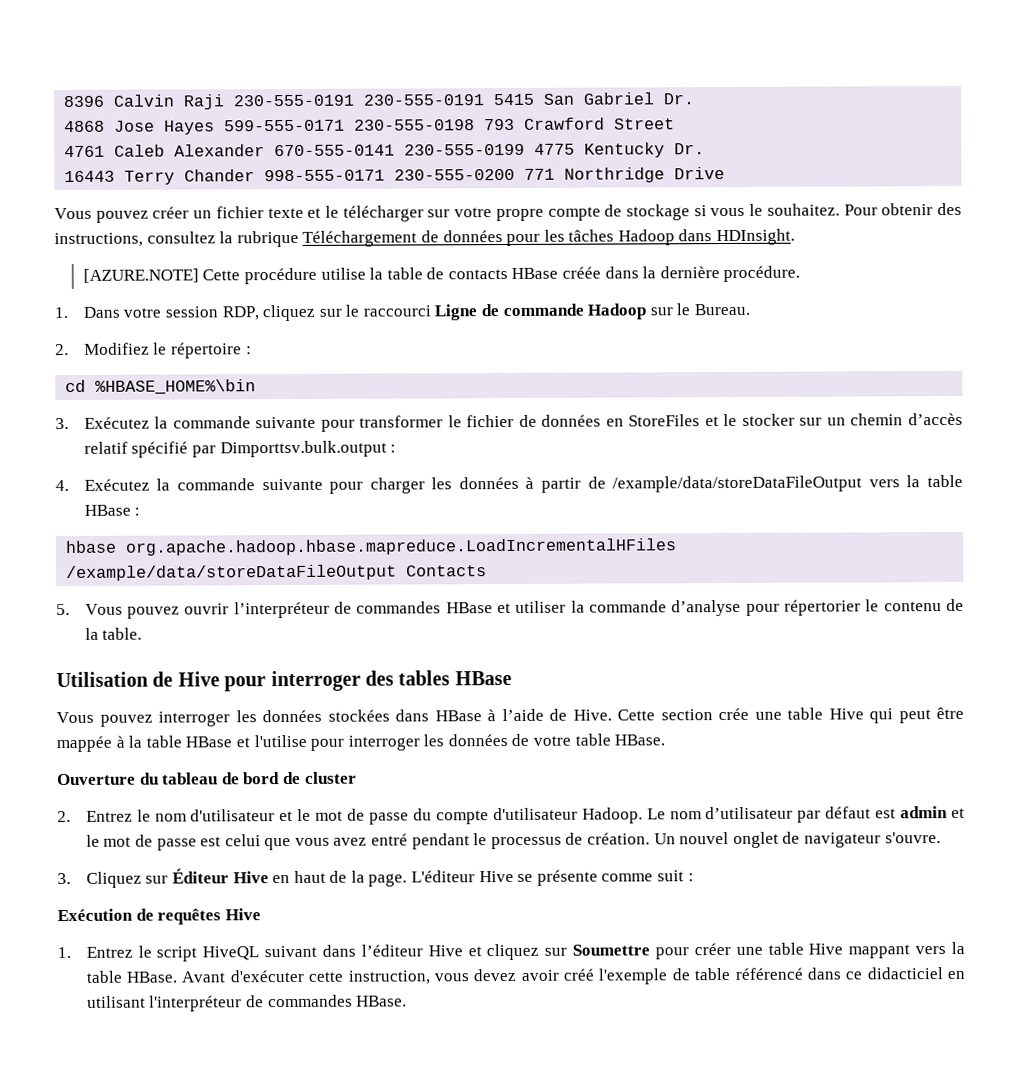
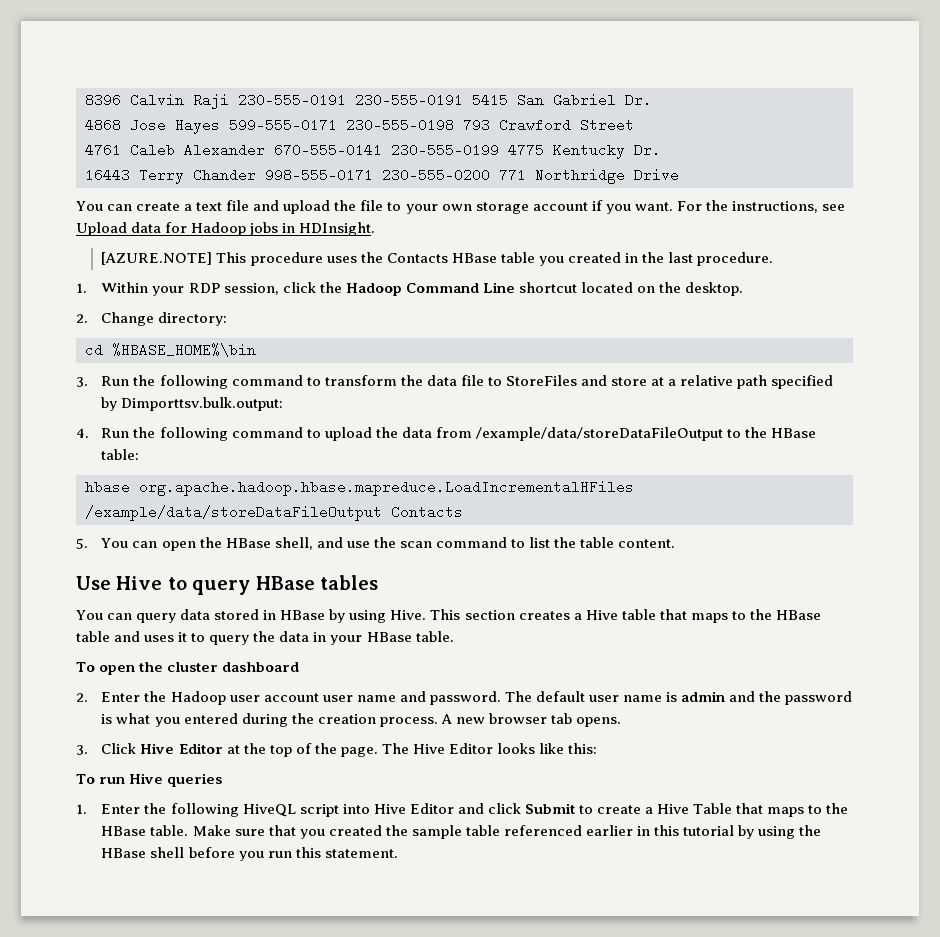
[54,202,962,223] [54,228,796,248] [82,265,801,285] [54,303,751,322] [55,342,252,359] [65,379,257,395] [55,412,963,432] [83,440,397,458] [55,474,963,494] [83,504,141,516] Vous pouvez créer un fichier texte et le télécharger sur votre propre compte de stockage si vous le souhaitez. Pour obtenir des instructions, consultez la rubrique Téléchargement de données pour les tâches Hadoop dans HDInsight. // [AZURE.NOTE] Cette procédure utilise la table de contacts HBase créée dans la dernière procédure. // 1. Dans votre session RDP, cliquez sur le raccourci Ligne de commande Hadoop sur le Bureau. // 2. Modifiez le répertoire : // cd %HBASE_HOME%\bin // 3. Exécutez la commande suivante pour transformer le fichier de données en StoreFiles et le stocker sur un chemin d’accès relatif spécifié par Dimporttsv.bulk.output : // 4. Exécutez la commande suivante pour charger les données à partir de /example/data/storeDataFileOutput vers la table HBase : -> [76,200,846,214] [76,222,376,236] [101,252,774,266] [76,282,744,296] [76,312,228,326] [85,343,256,357] [76,375,834,389] [101,397,284,411] [76,427,817,441] [101,449,140,460] You can create a text file and upload the file to your own storage account if you want. For the instructions, see Upload data for Hadoop jobs in HDInsight. // [AZURE.NOTE] This procedure uses the Contacts HBase table you created in the last procedure. // 1. Within your RDP session, click the Hadoop Command Line shortcut located on the desktop. // 2. Change directory: // cd %HBASE_HOME%\bin // 3. Run the following command to transform the data file to StoreFiles and store at a relative path specified by Dimporttsv.bulk.output: // 4. Run the following command to upload the data from /example/data/storeDataFileOutput to the HBase table:
[84,598,965,619] [84,627,143,640] [56,670,512,692] [56,706,964,727] [56,733,666,753] [57,771,301,786] Vous pouvez ouvrir l’interpréteur de commandes HBase et utiliser la commande d’analyse pour répertorier le contenu de la table. // Utilisation de Hive pour interroger des tables HBase // Vous pouvez interroger les données stockées dans HBase à l’aide de Hive. Cette section crée une table Hive qui peut être mappée à la table HBase et l'utilise pour interroger les données de votre table HBase. // Ouverture du tableau de bord de -> [101,537,676,551] [76,575,378,595] [76,609,821,623] [76,631,454,645] [76,662,164,675] You can open the HBase shell, and use the scan command to list the table content. // Use Hive to query HBase tables // You can query data stored in HBase by using Hive. This section creates a Hive table that maps to the HBase table and uses it to query the data in your HBase table. // To open the
[57,806,965,825] [85,831,941,851] [57,868,694,888] [57,908,261,925] [57,941,965,962] [85,967,965,985] [86,994,408,1012] // 2. Entrez le nom d'utilisateur et le mot de passe du compte d'utilisateur Hadoop. Le nom d’utilisateur par défaut est admin et le mot de passe est celui que vous avez entré pendant le processus de création. Un nouvel onglet de navigateur s'ouvre. // 3. Cliquez sur Éditeur Hive en haut de la page. L'éditeur Hive se présente comme suit : // Exécution de requêtes Hive // 1. Entrez le script HiveQL suivant dans l’éditeur Hive et cliquez sur Soumettre pour créer une table Hive mappant vers la table HBase. Avant d'exécuter cette instruction, vous devez avoir créé l'exemple de table référencé dans ce didacticiel en utilisant l'interpréteur de commandes HBase. -> [222,662,300,672] [76,691,853,705] [101,713,622,727] [76,743,598,757] [76,773,223,787] [76,803,849,817] [101,825,822,839] [101,847,398,861] dashboard // 2. Enter the Hadoop user account user name and password. The default user name is admin and the password is what you entered during the creation process. A new browser tab opens. // 3. Click Hive Editor at the top of the page. The Hive Editor looks like this: // To run Hive queries // 1. Enter the following HiveQL script into Hive Editor and click Submit to create a Hive Table that maps to the HBase table. Make sure that you created the sample table referenced earlier in this tutorial by using the HBase shell before you run this statement.

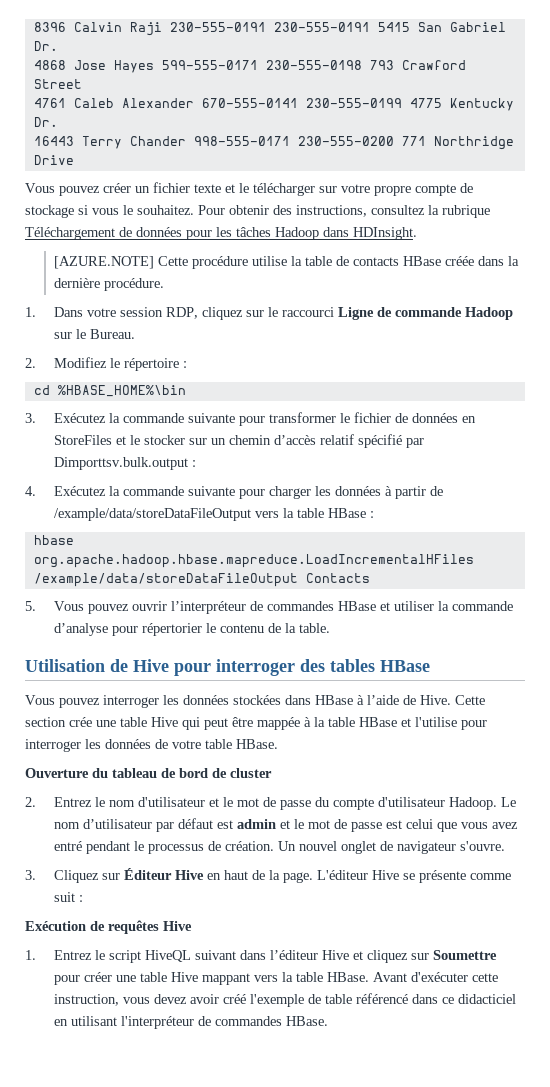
[76,200,846,214] [76,222,376,236] [101,252,774,266] [76,282,744,296] [76,312,228,326] [85,343,256,357] [76,375,834,389] [101,397,284,411] [76,427,817,441] [101,449,140,460] You can create a text file and upload the file to your own storage account if you want. For the instructions, see Upload data for Hadoop jobs in HDInsight. // [AZURE.NOTE] This procedure uses the Contacts HBase table you created in the last procedure. // 1. Within your RDP session, click the Hadoop Command Line shortcut located on the desktop. // 2. Change directory: // cd %HBASE_HOME%\bin // 3. Run the following command to transform the data file to StoreFiles and store at a relative path specified by Dimporttsv.bulk.output: // 4. Run the following command to upload the data from /example/data/storeDataFileOutput to the HBase table: -> [25,182,473,196] [25,205,490,218] [25,227,417,240] [53,256,519,269] [53,278,164,291] [25,307,513,320] [53,329,135,339] [25,357,187,371] [33,385,186,397] [25,412,476,426] [53,434,424,448] [53,457,196,470] [25,486,443,499] [53,508,374,521] Vous pouvez créer un fichier texte et le télécharger sur votre propre compte de stockage si vous le souhaitez. Pour obtenir des instructions, consultez la rubrique Téléchargement de données pour les tâches Hadoop dans HDInsight. // [AZURE.NOTE] Cette procédure utilise la table de contacts HBase créée dans la dernière procédure. // 1. Dans votre session RDP, cliquez sur le raccourci Ligne de commande Hadoop sur le Bureau. // 2. Modifiez le répertoire : // cd %HBASE_HOME%\bin // 3. Exécutez la commande suivante pour transformer le fichier de données en StoreFiles et le stocker sur un chemin d’accès relatif spécifié par Dimporttsv.bulk.output : // 4. Exécutez la commande suivante pour charger les données à partir de /example/data/storeDataFileOutput vers la table HBase :
[101,537,676,551] [76,575,378,595] [76,609,821,623] [76,631,454,645] [76,662,164,675] You can open the HBase shell, and use the scan command to list the table content. // Use Hive to query HBase tables // You can query data stored in HBase by using Hive. This section creates a Hive table that maps to the HBase table and uses it to query the data in your HBase table. // To open the -> [53,601,513,614] [53,623,330,636] [25,659,430,676] [25,695,485,708] [25,717,487,730] [25,739,278,752] [25,768,227,778] Vous pouvez ouvrir l’interpréteur de commandes HBase et utiliser la commande d’analyse pour répertorier le contenu de la table. // Utilisation de Hive pour interroger des tables HBase // Vous pouvez interroger les données stockées dans HBase à l’aide de Hive. Cette section crée une table Hive qui peut être mappée à la table HBase et l'utilise pour interroger les données de votre table HBase. // Ouverture du tableau de bord de
[222,662,300,672] [76,691,853,705] [101,713,622,727] [76,743,598,757] [76,773,223,787] [76,803,849,817] [101,825,822,839] [101,847,398,861] dashboard // 2. Enter the Hadoop user account user name and password. The default user name is admin and the password is what you entered during the creation process. A new browser tab opens. // 3. Click Hive Editor at the top of the page. The Hive Editor looks like this: // To run Hive queries // 1. Enter the following HiveQL script into Hive Editor and click Submit to create a Hive Table that maps to the HBase table. Make sure that you created the sample table referenced earlier in this tutorial by using the HBase shell before you run this statement. -> [25,797,516,810] [53,818,518,832] [53,841,505,854] [25,868,511,883] [53,892,83,902] [25,920,192,934] [25,950,497,963] [53,972,498,985] [53,993,516,1007] [53,1016,328,1029] // 2. Entrez le nom d'utilisateur et le mot de passe du compte d'utilisateur Hadoop. Le nom d’utilisateur par défaut est admin et le mot de passe est celui que vous avez entré pendant le processus de création. Un nouvel onglet de navigateur s'ouvre. // 3. Cliquez sur Éditeur Hive en haut de la page. L'éditeur Hive se présente comme suit : // Exécution de requêtes Hive // 1. Entrez le script HiveQL suivant dans l’éditeur Hive et cliquez sur Soumettre pour créer une table Hive mappant vers la table HBase. Avant d'exécuter cette instruction, vous devez avoir créé l'exemple de table référencé dans ce didacticiel en utilisant l'interpréteur de commandes HBase.

